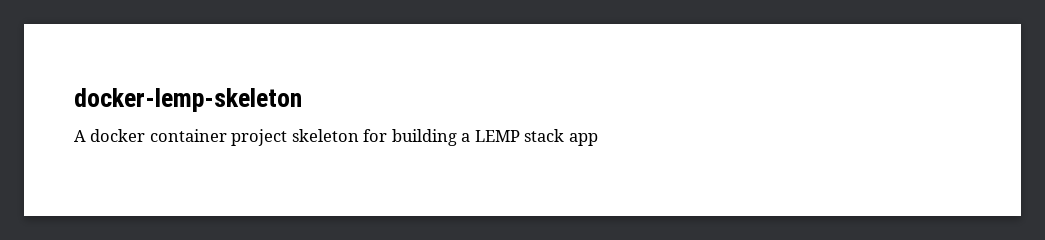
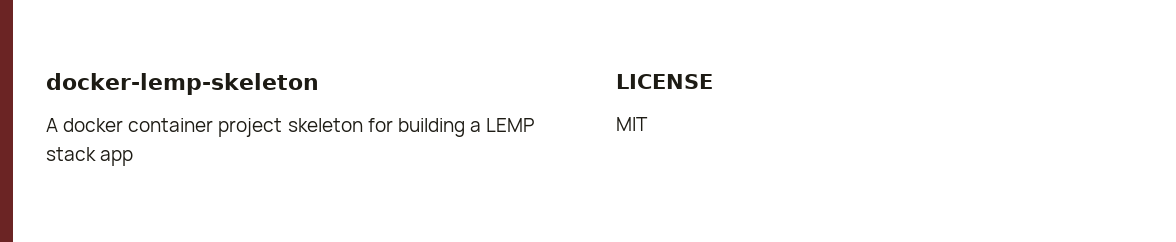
(598, 139) none -> [616,74,713,89] [616,117,648,131] // LICENSE // MIT

